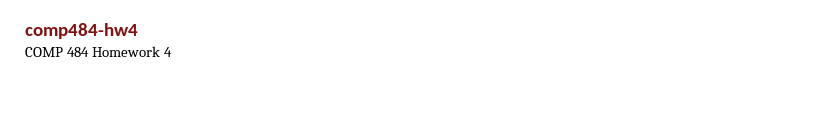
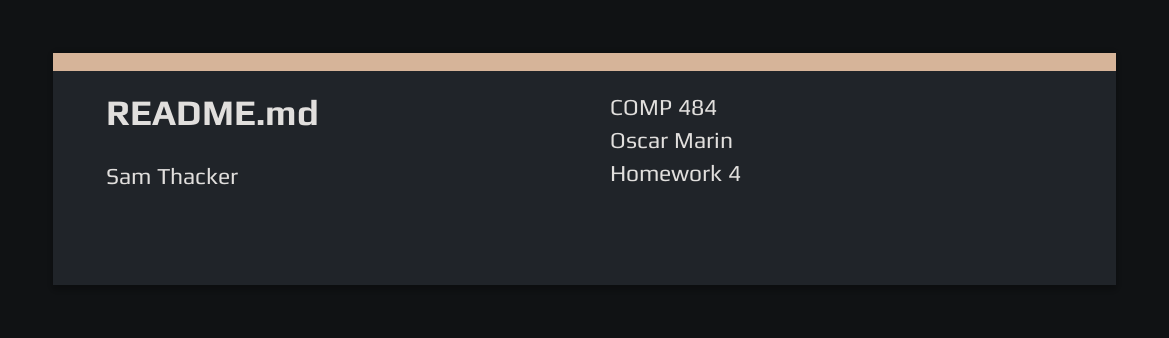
[25,23,138,39] comp484-hw4 -> [106,99,319,126] [106,167,239,185] README.md // Sam Thacker
(89, 52) none -> [610,132,734,149] // Oscar Marin //

